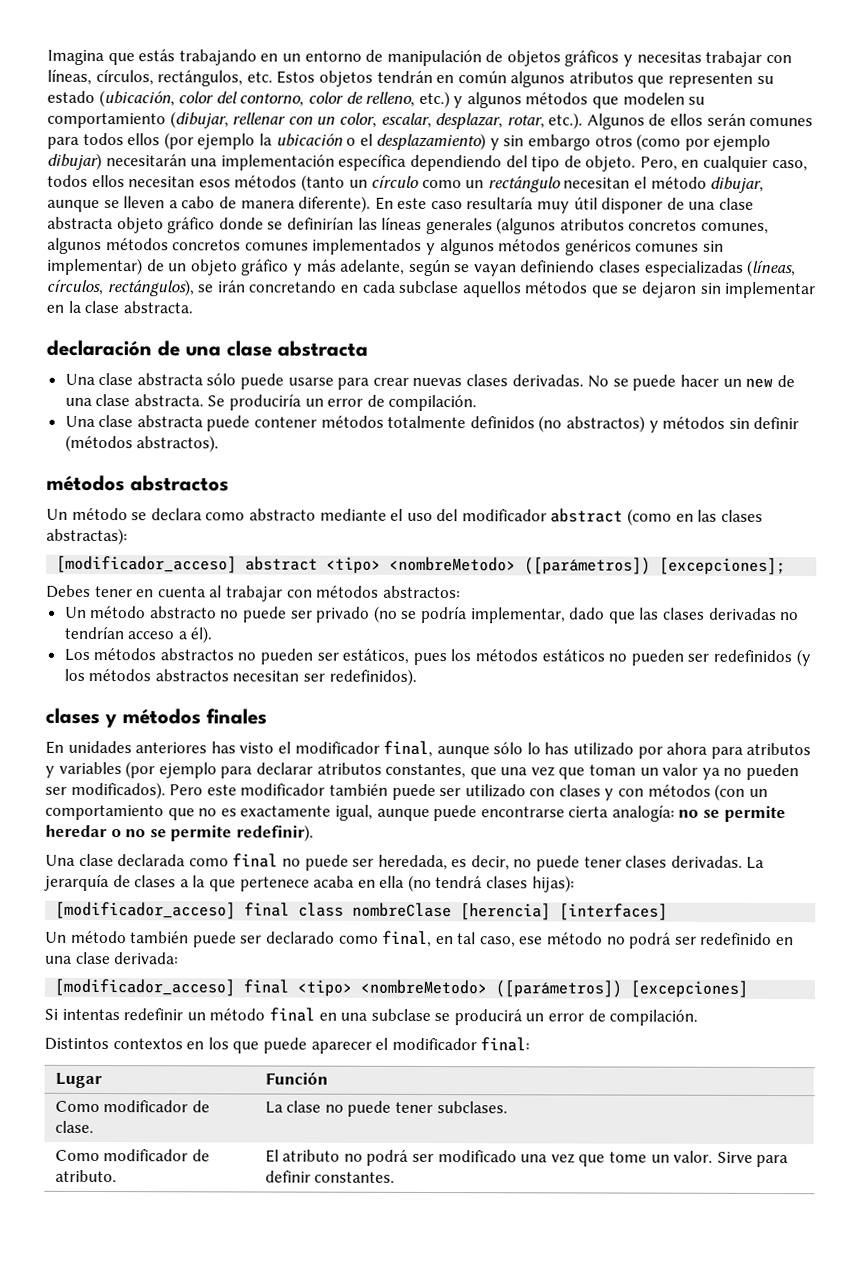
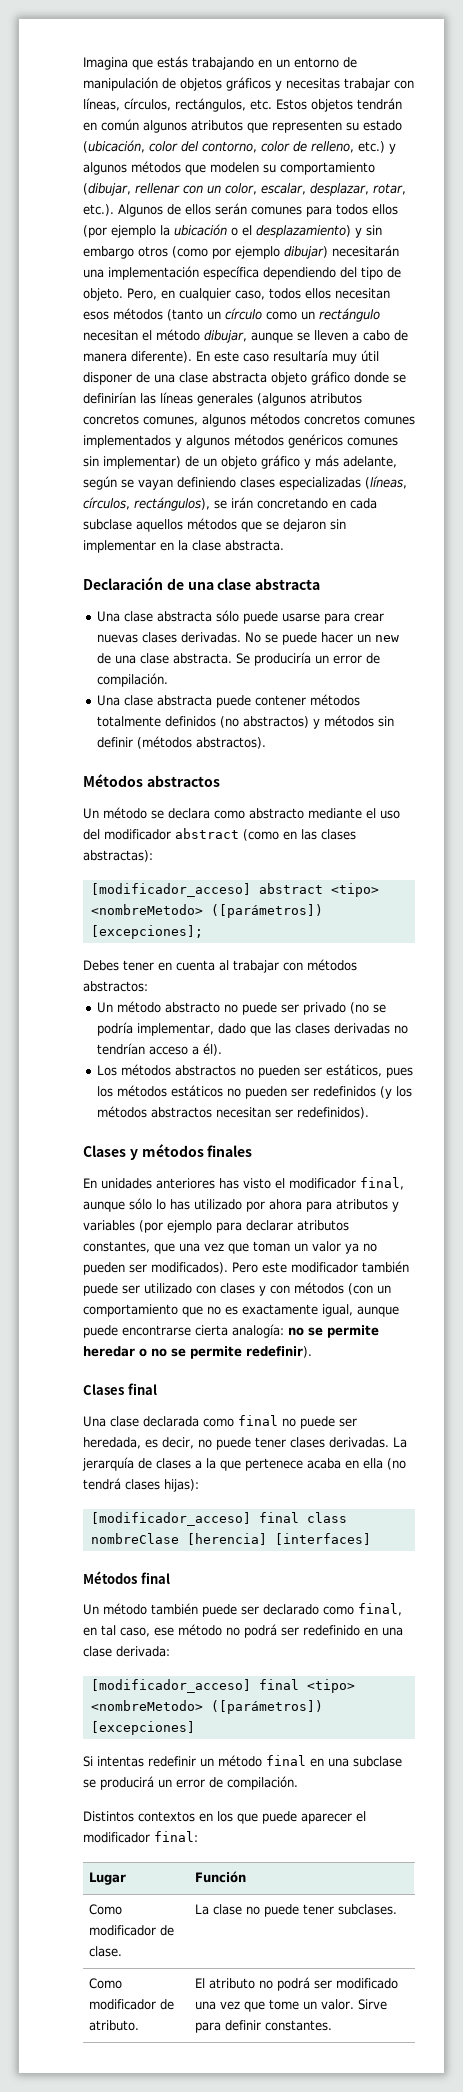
[46,339,152,357] declaración -> [83,577,163,590] Declaración
[46,474,125,492] métodos -> [83,774,143,787] Métodos
[45,707,100,725] clases -> [83,1145,126,1157] Clases
(314, 833) none -> [83,1383,157,1395] // Clases final
(669, 912) none -> [83,1571,170,1584] // Métodos final

